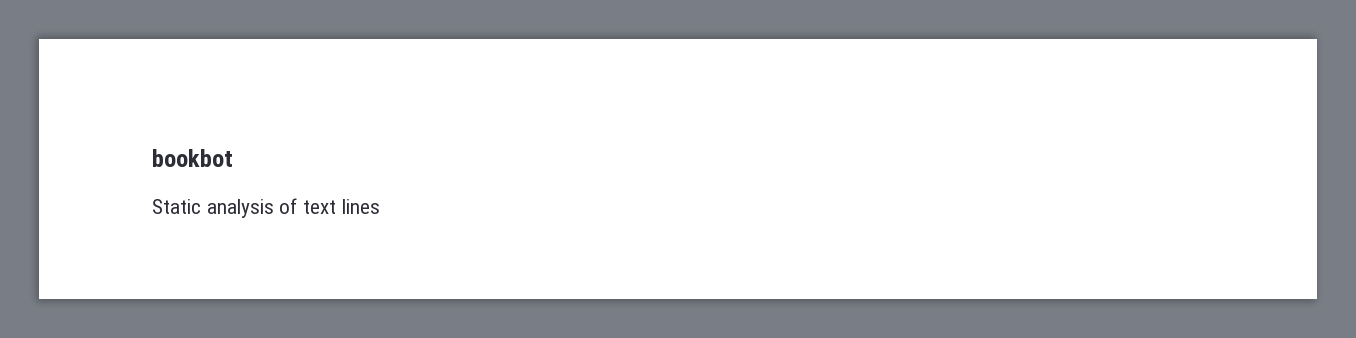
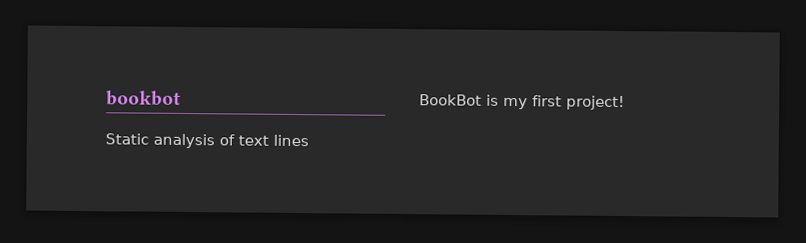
(380, 206) none -> [419,94,625,111] // BookBot is my first project!

